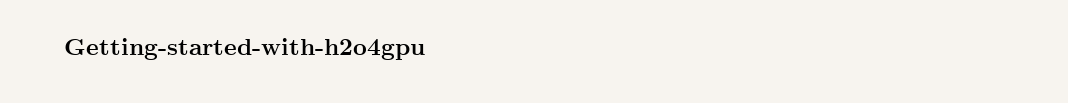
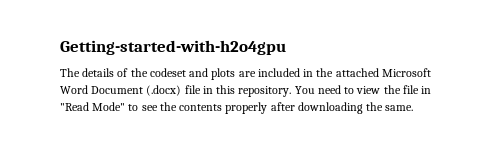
(425, 49) none -> [60,68,431,80] [60,85,432,97] [60,102,414,114] // The details of the codeset and plots are included in the attached Microsoft Word Document (.docx) file in this repository. You need to view the file in "Read Mode" to see the contents properly after downloading the same.

